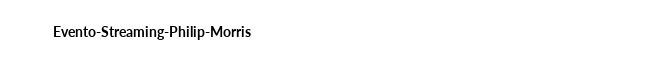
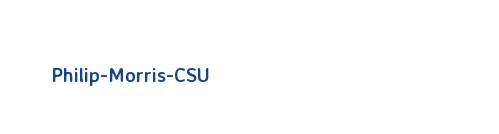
[53,26,251,40] Evento-Streaming-Philip-Morris -> [52,68,210,86] Philip-Morris-CSU

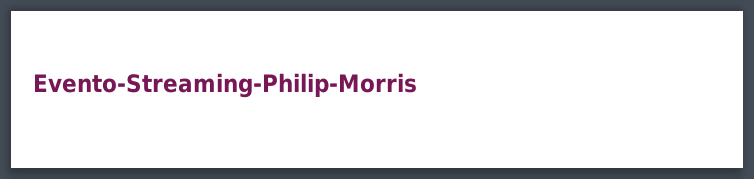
[52,68,210,86] Philip-Morris-CSU -> [33,73,417,98] Evento-Streaming-Philip-Morris

